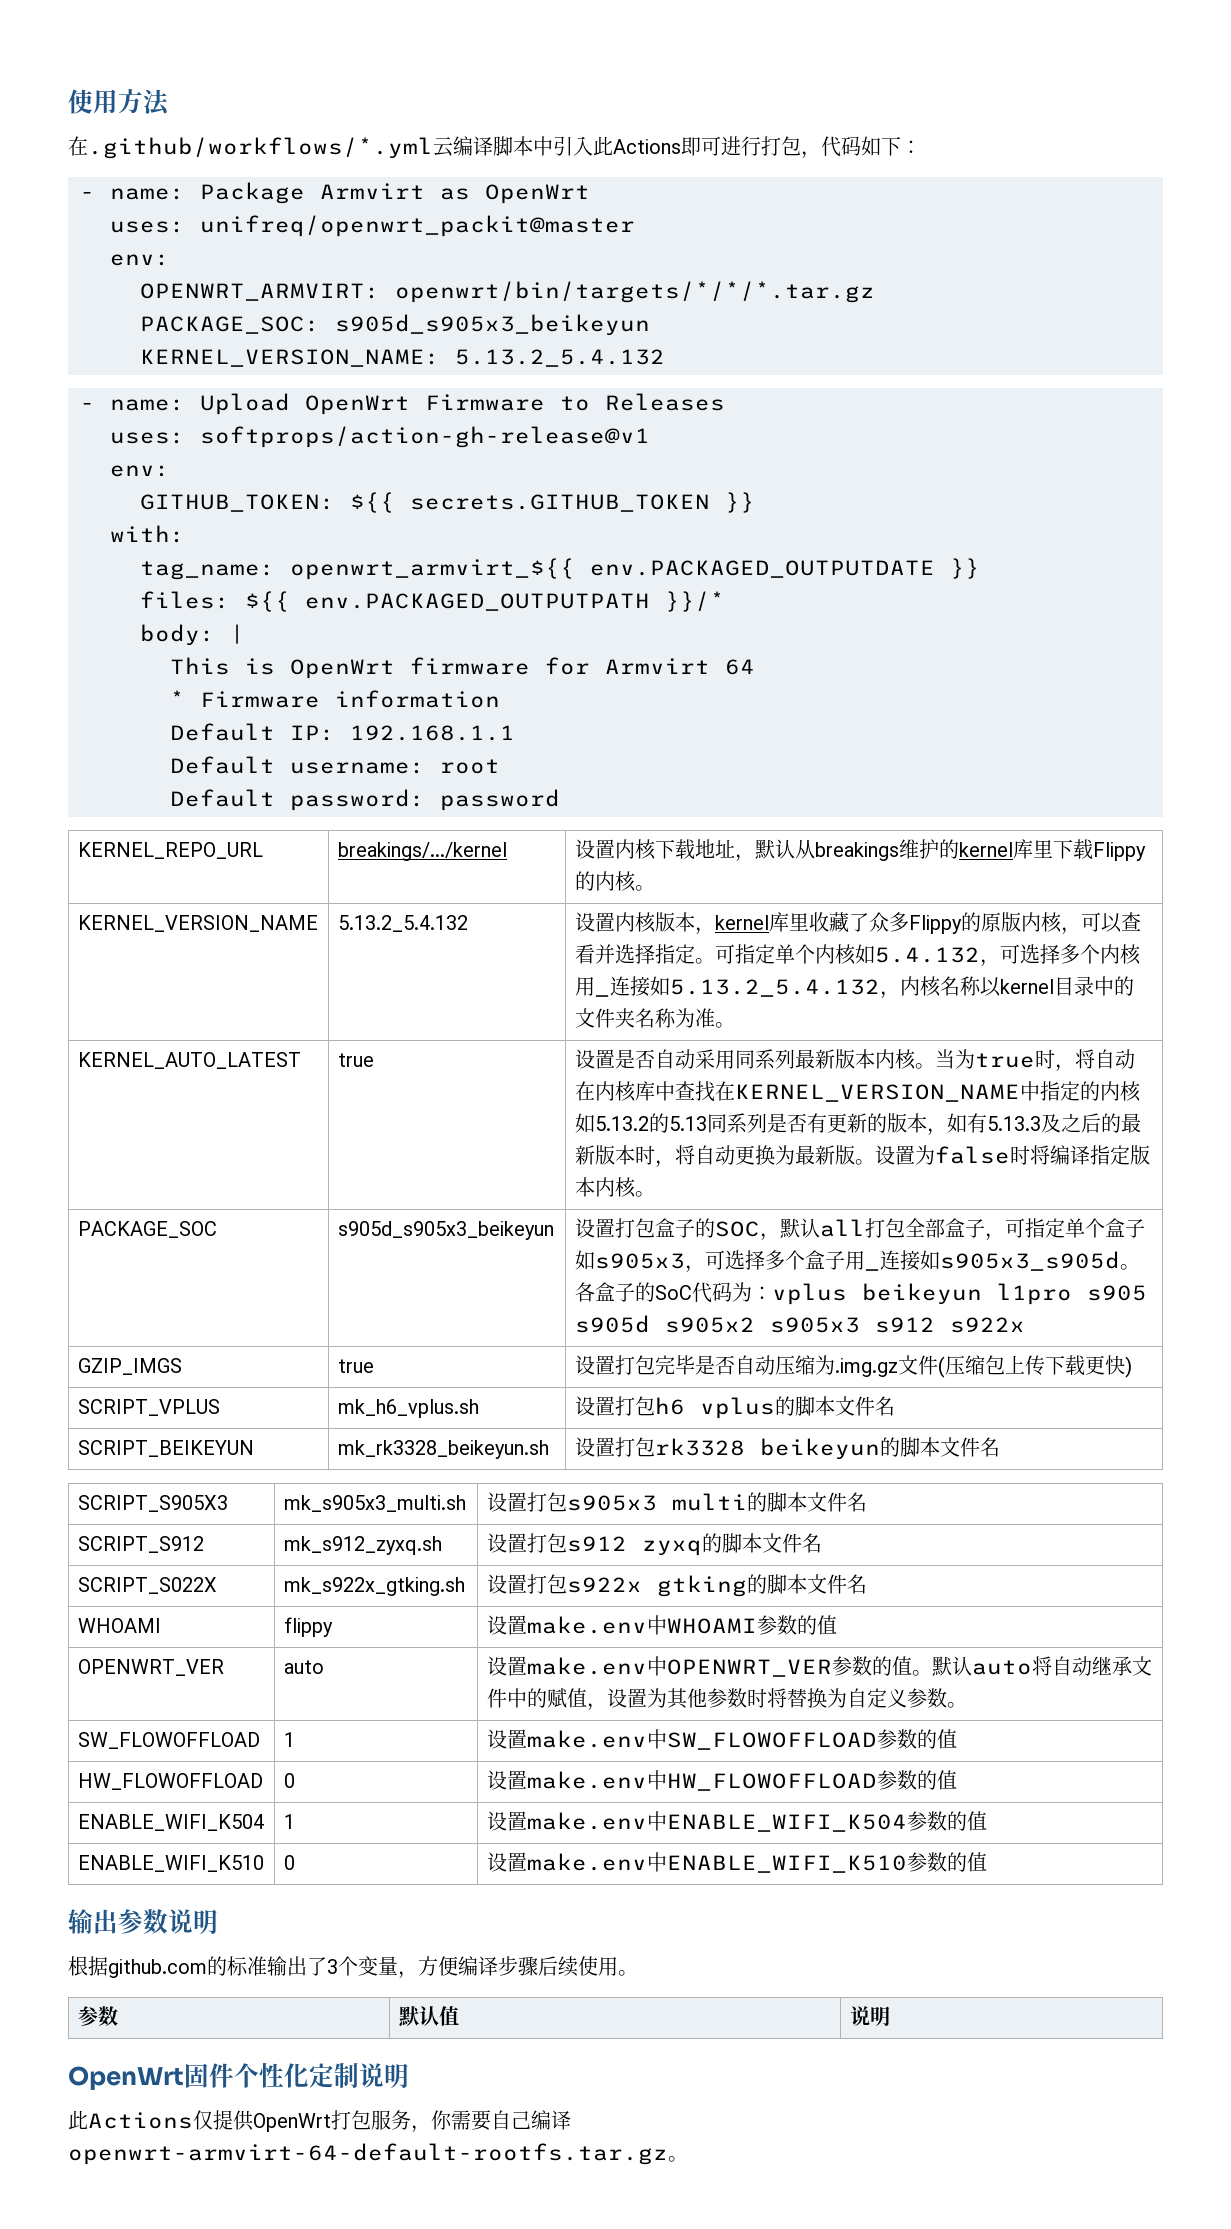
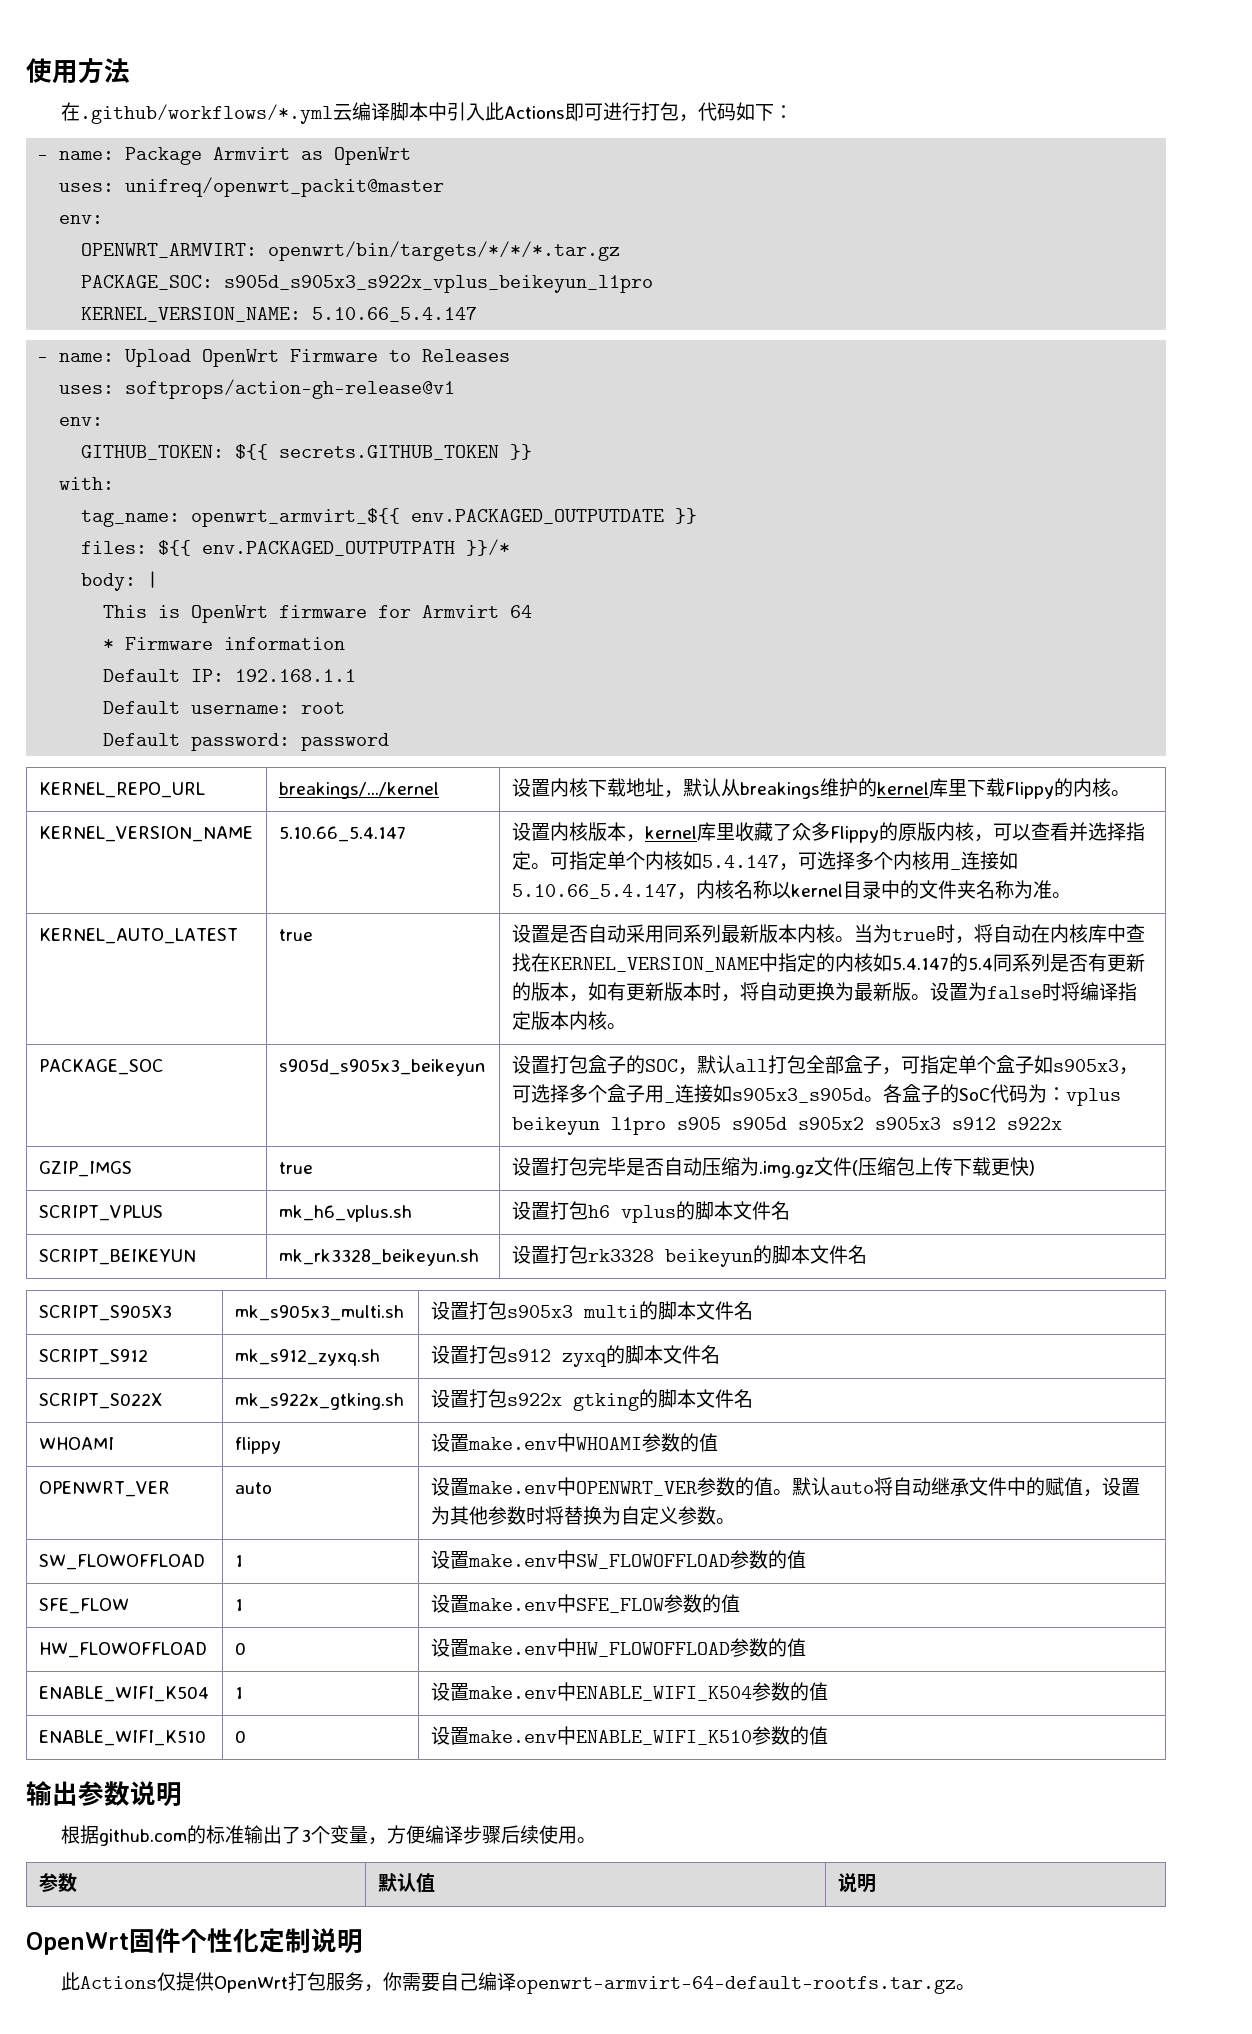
[335,314,650,336] s905d_s905x3_beikeyun -> [224,275,654,293] s905d_s905x3_s922x_vplus_beikeyun_l1pro
[455,349,665,367] 5.13.2_5.4.132 -> [312,307,478,322] 5.10.66_5.4.147
[337,915,468,932] 5.13.2_5.4.132 -> [278,826,406,842] 5.10.66_5.4.147
[874,947,980,963] 5.4.132 -> [701,855,779,868] 5.4.147
[669,979,880,997] 5.13.2_5.4.132 -> [511,884,677,899] 5.10.66_5.4.147
[594,1113,707,1133] 5.13.2的5.13 -> [891,953,993,972] 5.4.147的5.4
[986,1113,1141,1133] 5.13.3及之后的最 -> [625,983,645,1001] 更
(957, 1739) none -> [38,1598,129,1614] [234,1599,243,1611] [430,1594,740,1613] // SFE_FLOW | 1 | 设置make.env中SFE_FLOW参数的值

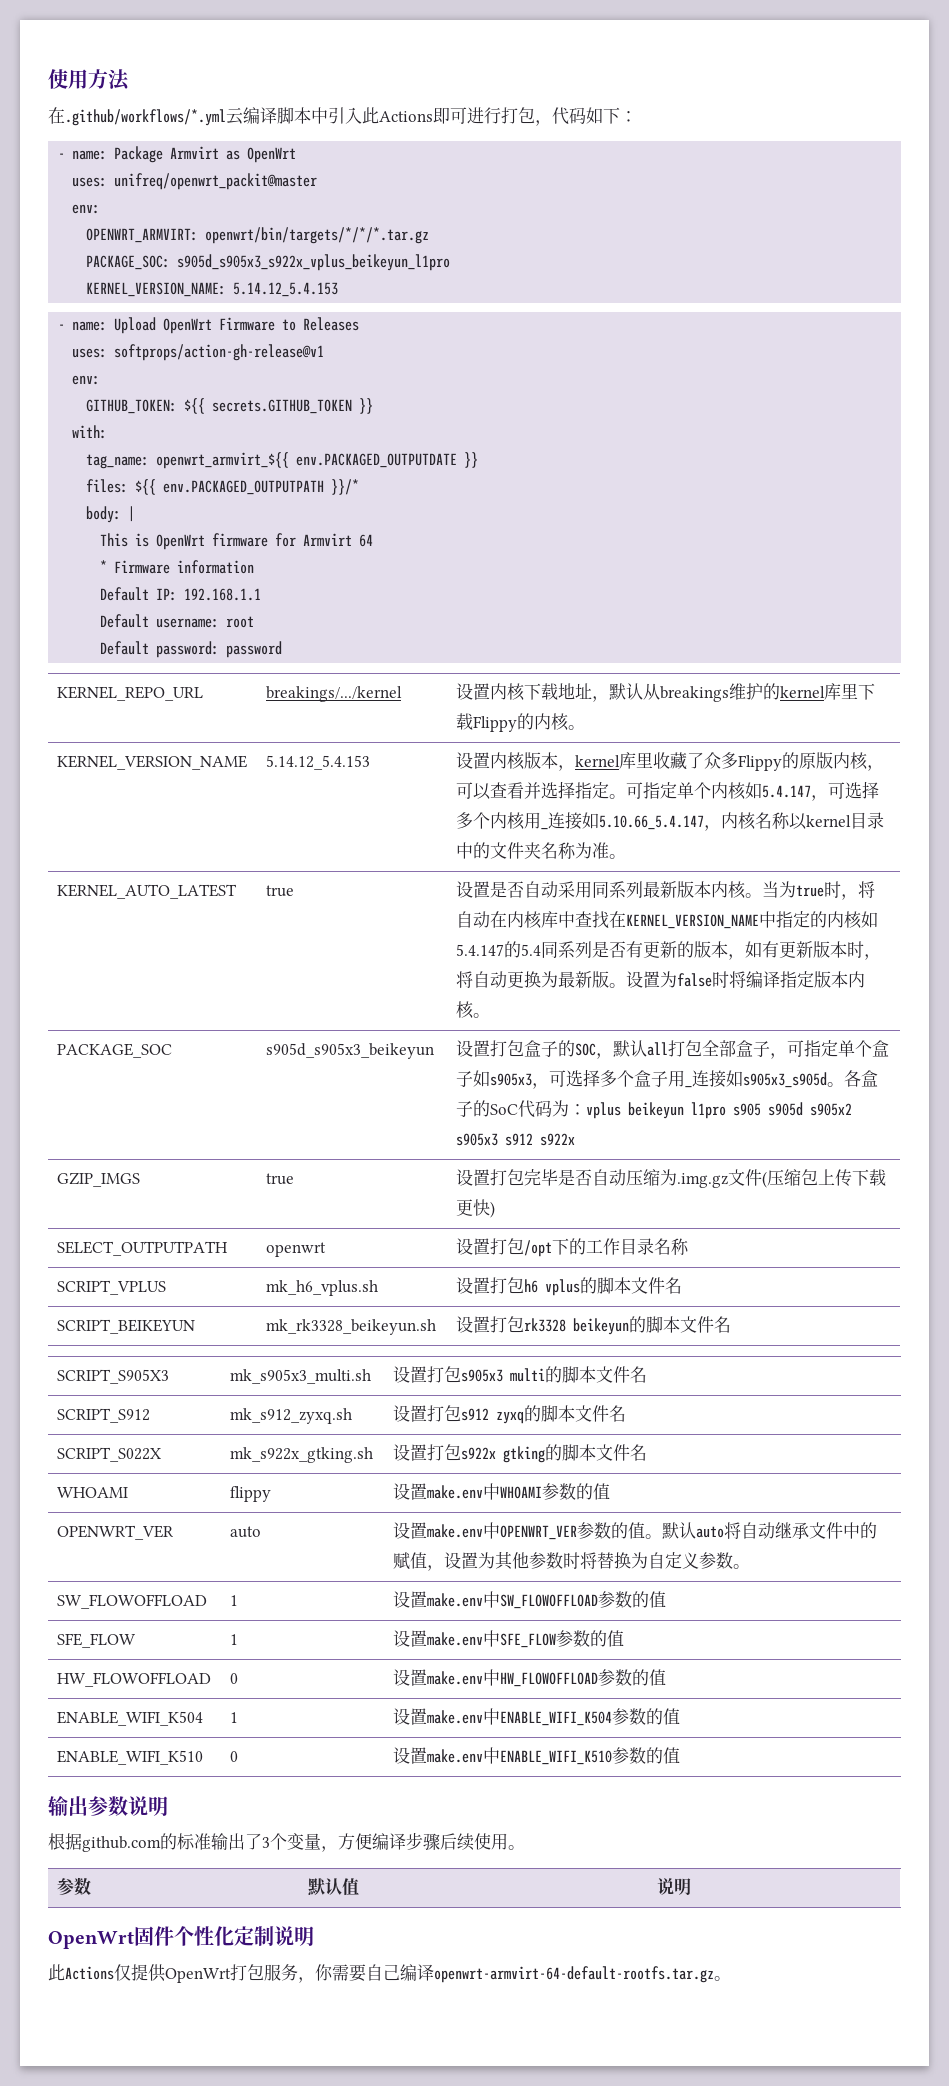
[312,307,478,322] 5.10.66_5.4.147 -> [233,282,339,297] 5.14.12_5.4.153
[278,826,406,842] 5.10.66_5.4.147 -> [266,755,371,770] 5.14.12_5.4.153
(1035, 1168) none -> [57,1241,229,1256] [266,1242,327,1257] [456,1238,690,1257] // SELECT_OUTPUTPATH | openwrt | 设置打包/opt下的工作目录名称

